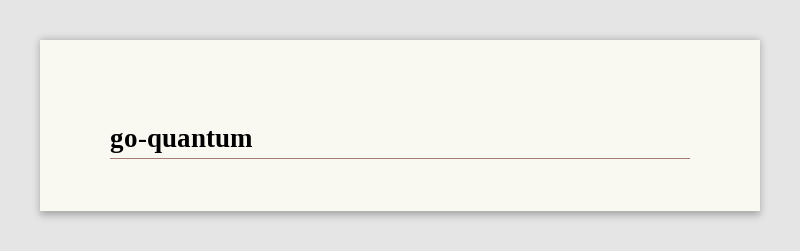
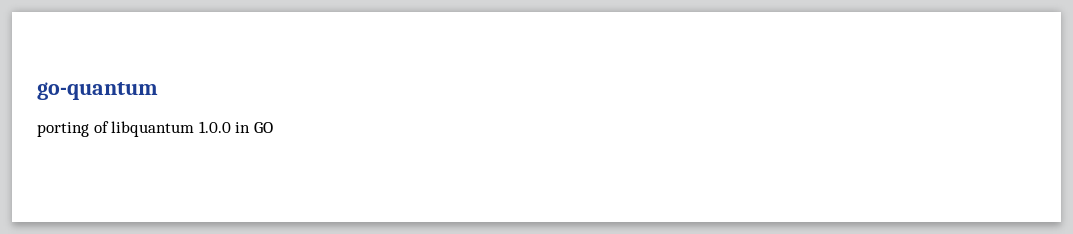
(253, 142) none -> [37,121,273,137] // porting of libquantum 1.0.0 in GO

